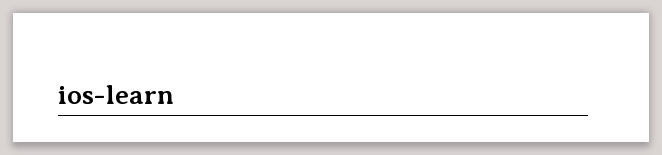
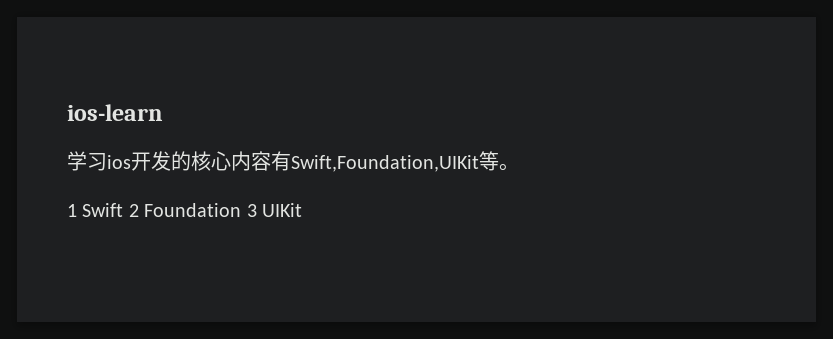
(174, 94) none -> [67,151,519,172] [67,203,302,217] // 学习ios开发的核心内容有Swift,Foundation,UIKit等。 // 1 Swift 2 Foundation 3 UIKit

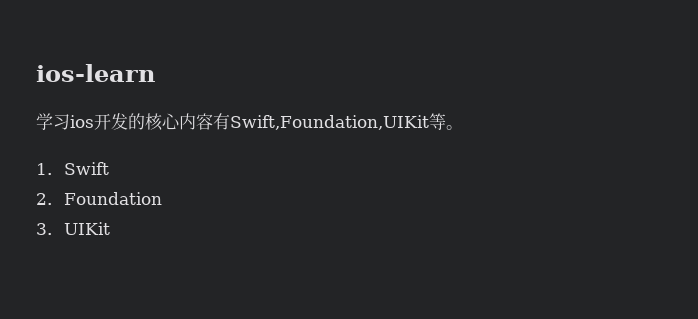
[67,204,77,217] 1 -> [36,163,52,175] 1.
[128,204,139,217] 2 -> [36,193,52,205] // 2.
[246,204,257,217] 3 -> [36,223,52,235] // 3.

